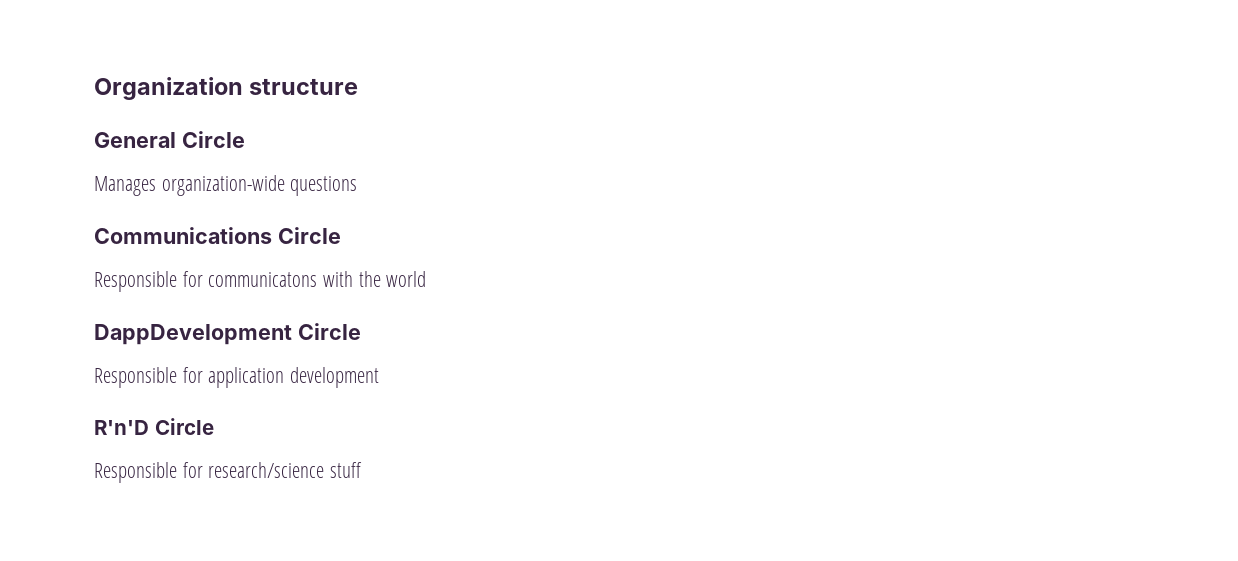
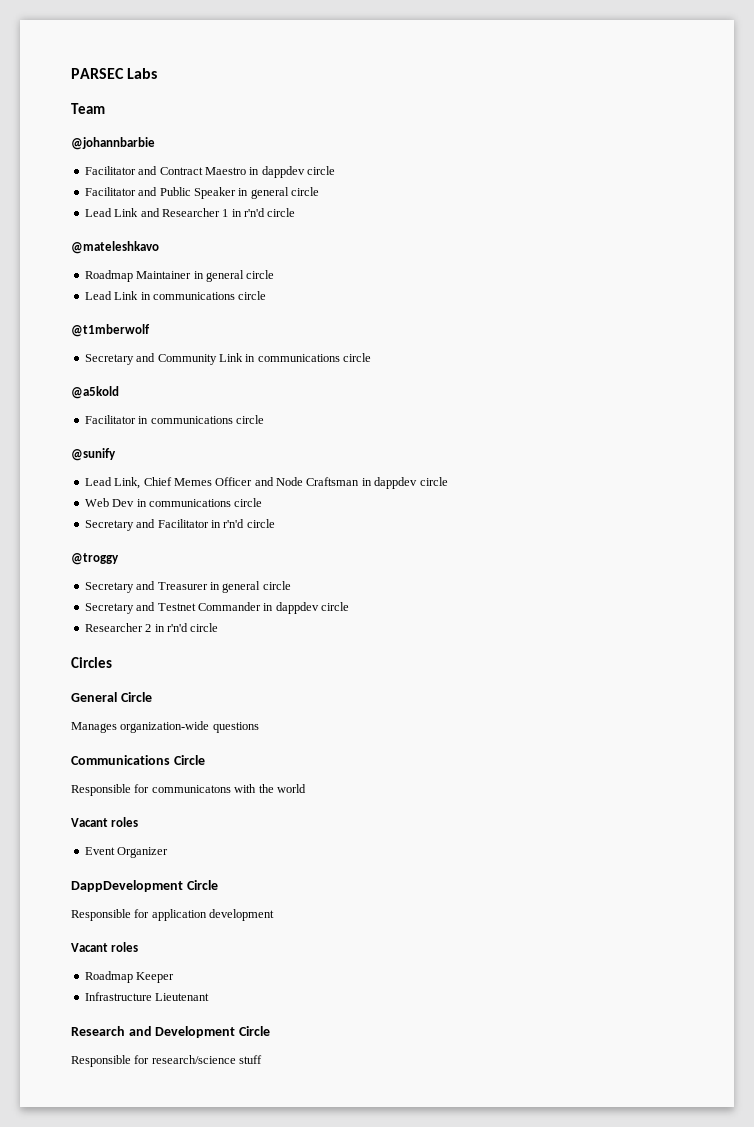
[94,77,359,100] Organization structure -> [71,68,158,79] [71,103,105,114] [71,137,155,150] [84,166,335,178] [84,187,319,199] [84,208,296,217] [71,241,159,254] [84,270,275,282] [84,291,267,300] [71,324,150,337] [84,353,371,365] [71,386,119,399] [84,415,264,424] [71,448,116,461] [84,477,448,489] [84,498,263,507] [84,519,275,531] [71,553,119,565] [84,581,291,593] [84,602,349,614] [84,623,219,632] [71,657,112,668] PARSEC Labs // Team // @johannbarbie // Facilitator and Contract Maestro in dappdev circle // Facilitator and Public Speaker in general circle // Lead Link and Researcher 1 in r'n'd circle // @mateleshkavo // Roadmap Maintainer in general circle // Lead Link in communications circle // @t1mberwolf // Secretary and Community Link in communications circle // @a5kold // Facilitator in communications circle // @sunify // Lead Link, Chief Memes Officer and Node Craftsman in dappdev circle // Web Dev in communications circle // Secretary and Facilitator in r'n'd circle // @troggy // Secretary and Treasurer in general circle // Secretary and Testnet Commander in dappdev circle // Researcher 2 in r'n'd circle // Circles
(427, 279) none -> [71,817,139,827] [84,847,169,858] // Vacant roles // Event Organizer
[94,420,149,435] R'n'D -> [71,942,139,952] [84,971,175,983] [84,992,210,1001] [71,1026,236,1038] Vacant roles // Roadmap Keeper // Infrastructure Lieutenant // Research and Development

